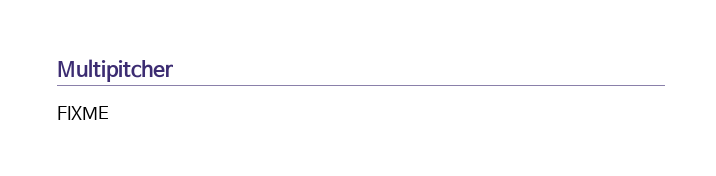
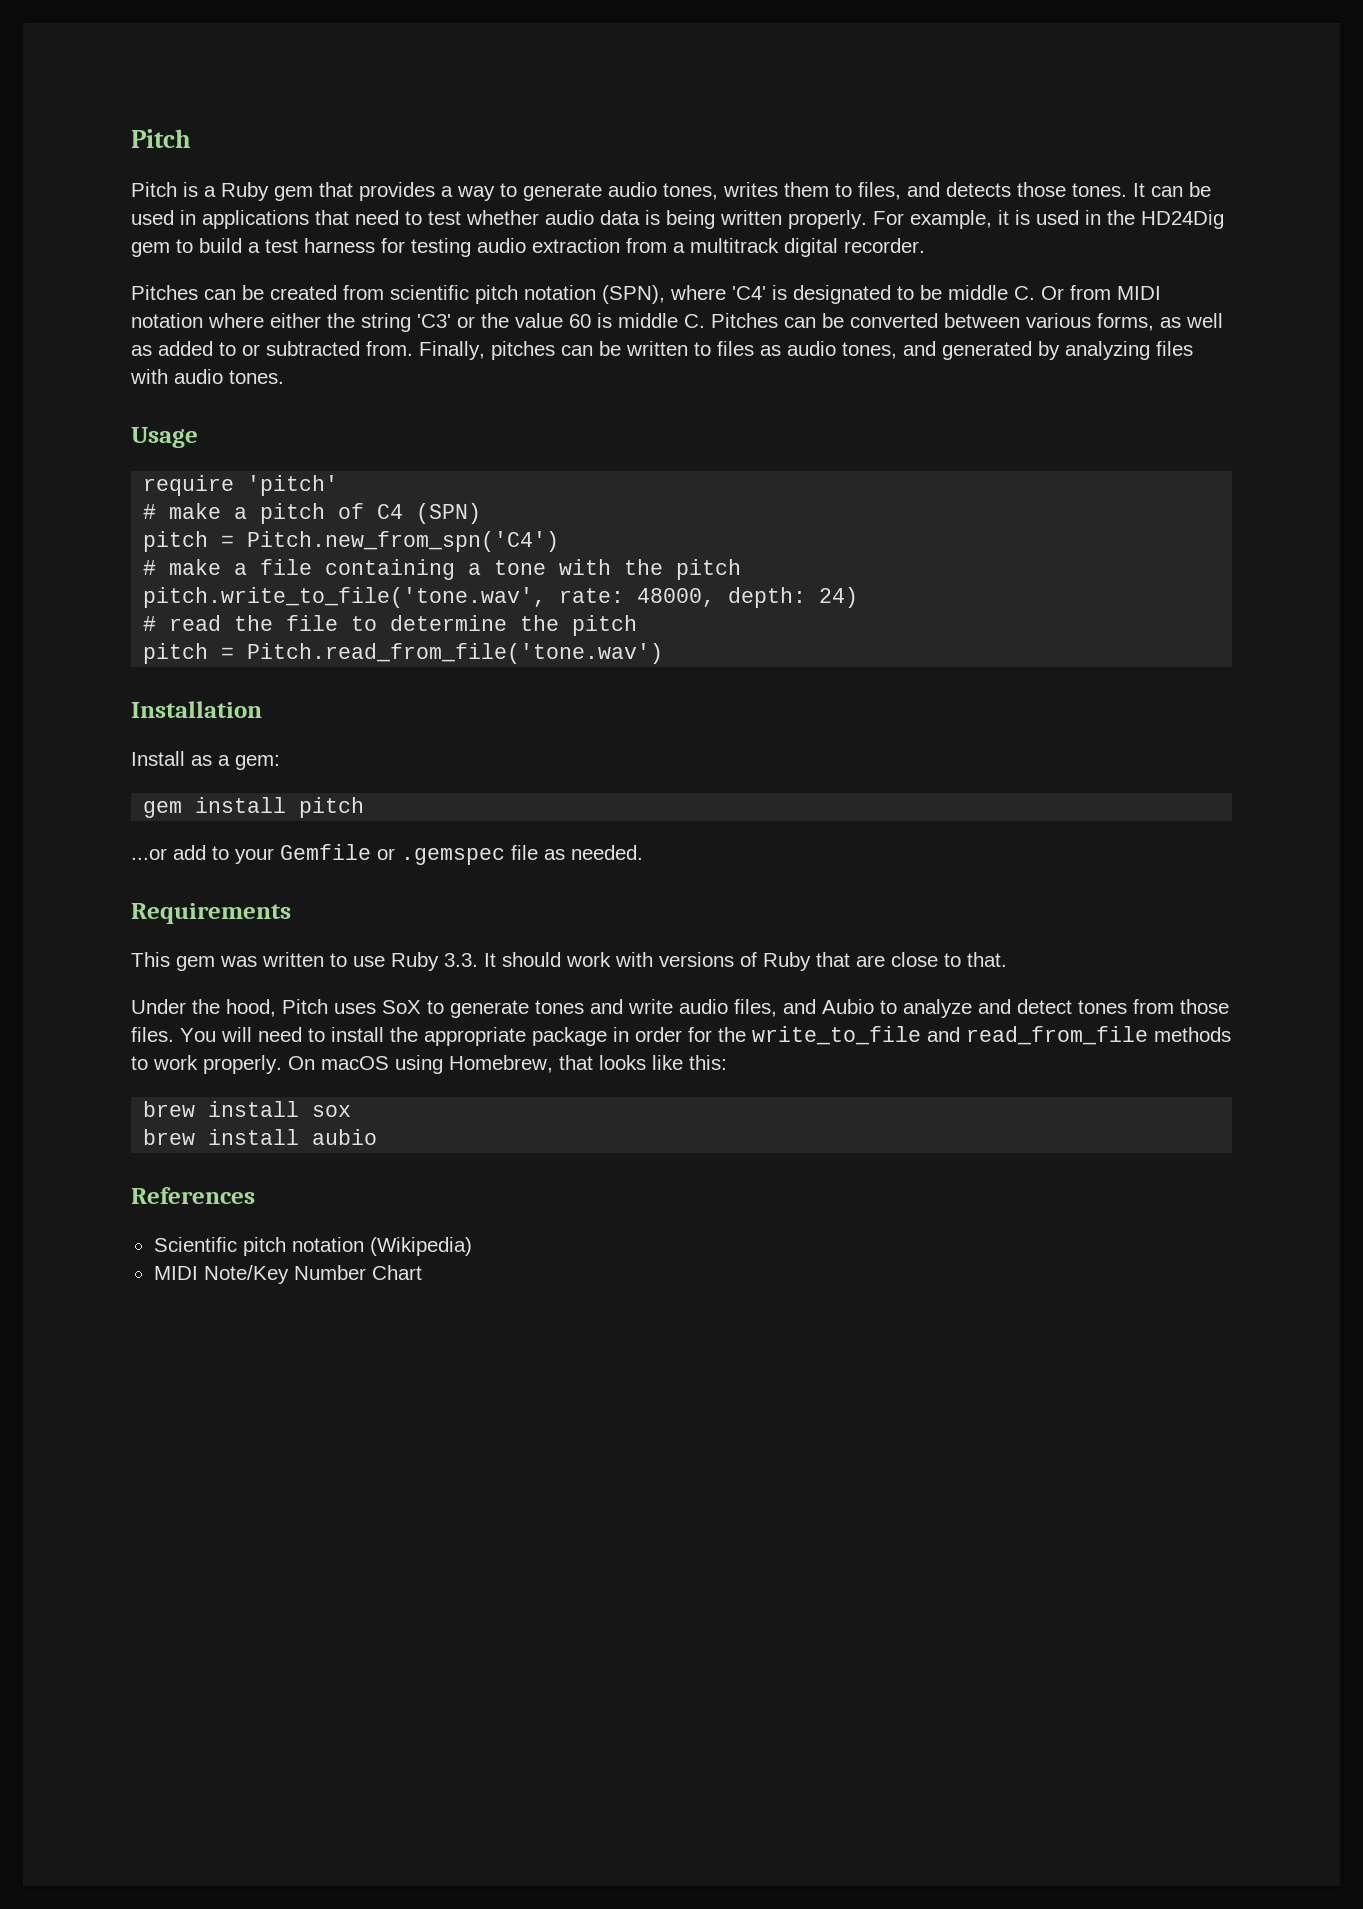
[57,59,173,82] [57,106,109,120] Multipitcher // FIXME -> [131,129,191,148] [131,182,1211,201] [131,210,1224,229] [131,238,925,257] [131,285,1161,304] [131,313,1223,332] [131,341,1193,360] [130,369,284,384] [131,427,198,448] [143,475,339,496] [143,503,482,524] [143,531,560,552] [143,559,742,580] [143,587,859,608] [143,615,638,636] [143,643,664,664] [131,701,262,718] [131,751,280,770] [143,797,365,818] [131,844,643,865] [131,903,291,924] [131,952,1007,971] [131,999,1229,1018] [131,1026,1231,1046] [131,1055,727,1074] [143,1101,352,1117] [143,1129,378,1145] [131,1187,255,1204] [153,1237,472,1256] [153,1265,422,1284] Pitch // Pitch is a Ruby gem that provides a way to generate audio tones, writes them to files, and detects those tones. It can be used in applications that need to test whether audio data is being written properly. For example, it is used in the HD24Dig gem to build a test harness for testing audio extraction from a multitrack digital recorder. // Pitches can be created from scientific pitch notation (SPN), where 'C4' is designated to be middle C. Or from MIDI notation where either the string 'C3' or the value 60 is middle C. Pitches can be converted between various forms, as well as added to or subtracted from. Finally, pitches can be written to files as audio tones, and generated by analyzing files with audio tones. // Usage // require 'pitch' // # make a pitch of C4 (SPN) // pitch = Pitch.new_from_spn('C4') // # make a file containing a tone with the pitch // pitch.write_to_file('tone.wav', rate: 48000, depth: 24) // # read the file to determine the pitch // pitch = Pitch.read_from_file('tone.wav') // Installation // Install as a gem: // gem install pitch // ...or add to your Gemfile or .gemspec file as needed. // Requirements // This gem was written to use Ruby 3.3. It should work with versions of Ruby that are close to that. // Under the hood, Pitch uses SoX to generate tones and write audio files, and Aubio to analyze and detect tones from those files. You will need to install the appropriate package in order for the write_to_file and read_from_file methods to work properly. On macOS using Homebrew, that looks like this: // brew install sox // brew install aubio // References // Scientific pitch notation (Wikipedia) // MIDI Note/Key Number Chart

